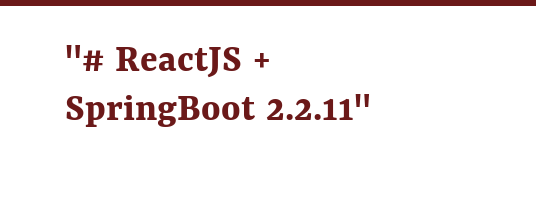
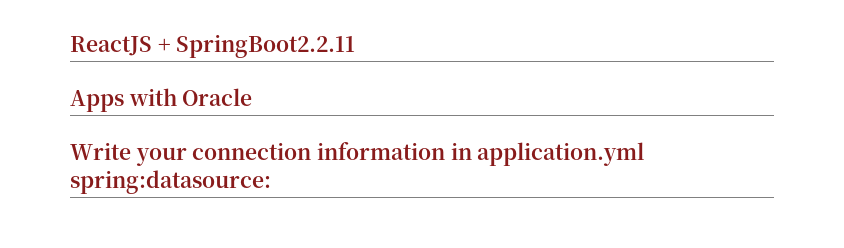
[65,45,104,71] "# -> (70, 46) none
[65,94,372,127] SpringBoot 2.2.11" -> [176,34,356,58] [70,88,253,112] [70,142,645,166] [70,170,271,194] SpringBoot2.2.11 // Apps with Oracle // Write your connection information in application.yml spring:datasource:

